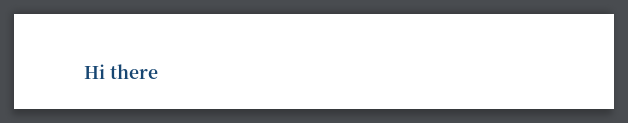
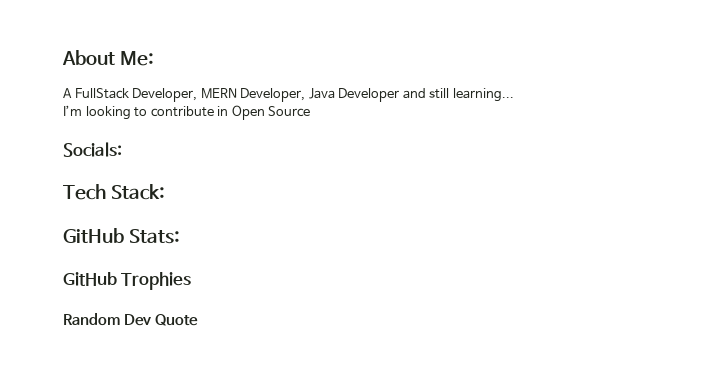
[84,64,158,79] Hi there -> [62,50,154,66] [63,88,514,102] [63,105,311,120] [63,142,122,157] [63,184,165,200] [63,228,180,244] [63,272,192,290] [63,313,198,326] About Me: // A FullStack Developer, MERN Developer, Java Developer and still learning... // I’m looking to contribute in Open Source // Socials: // Tech Stack: // GitHub Stats: // GitHub Trophies // Random Dev Quote

